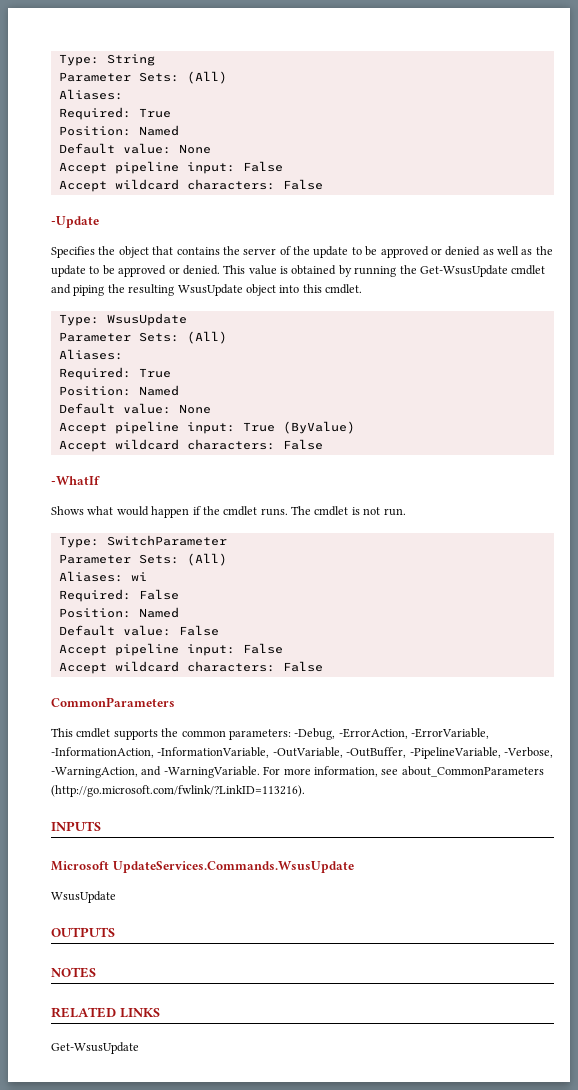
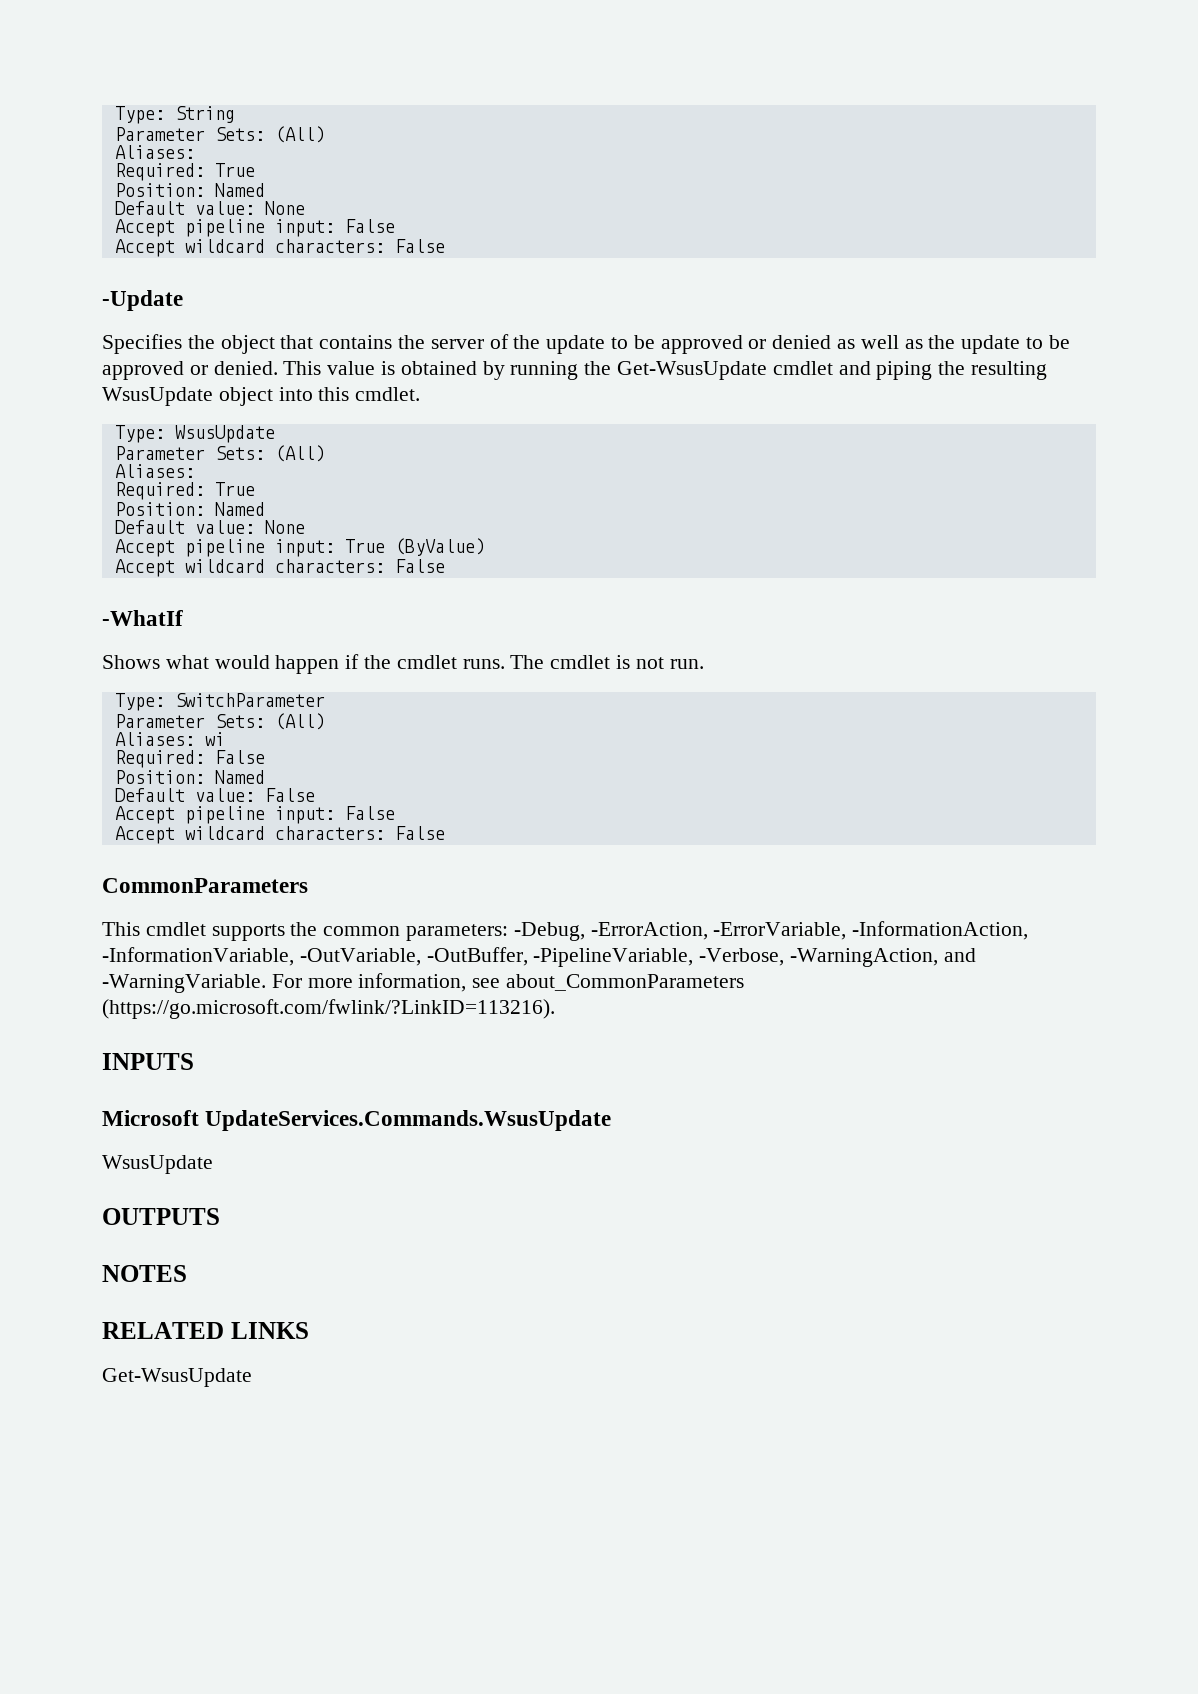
[51,785,305,797] (http://go.microsoft.com/fwlink/?LinkID=113216). -> [102,999,555,1019] (https://go.microsoft.com/fwlink/?LinkID=113216).

